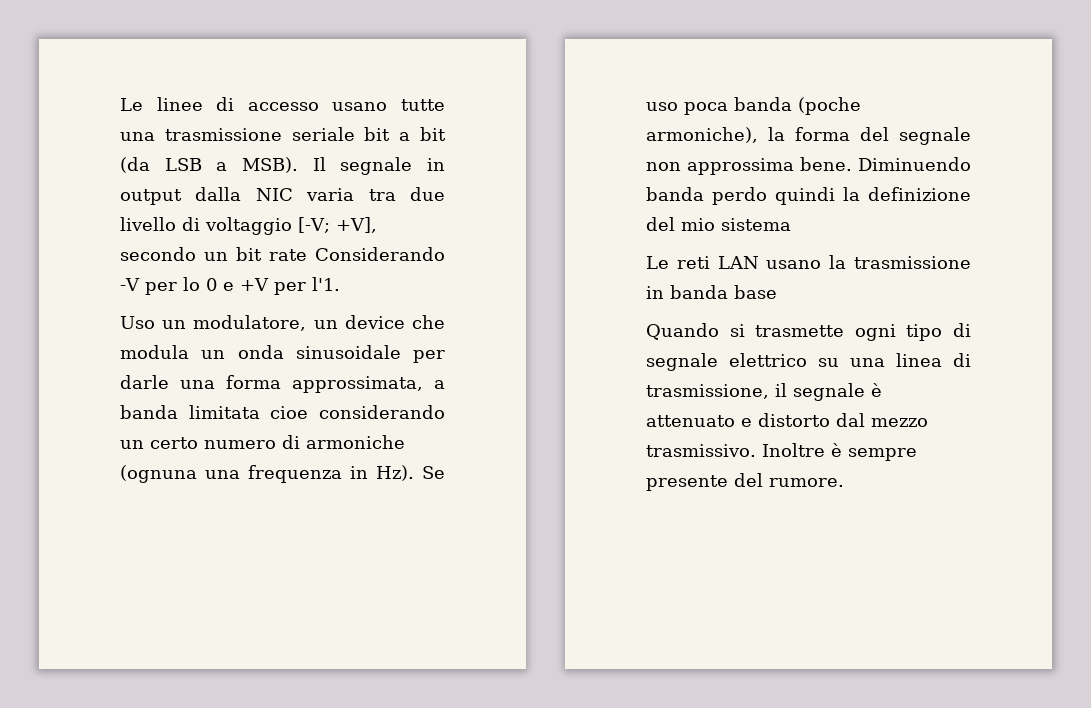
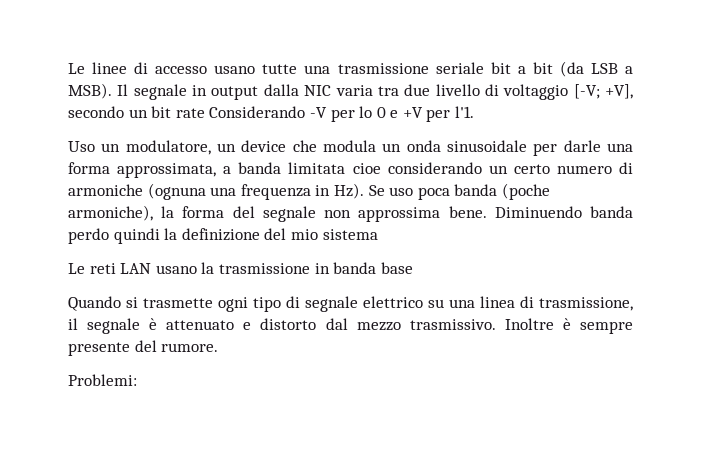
(844, 482) none -> [68,374,137,386] // Problemi:

